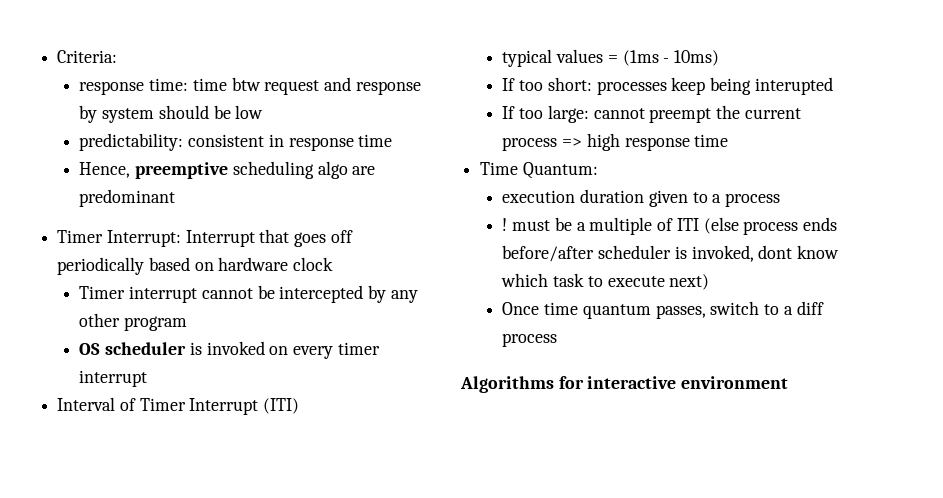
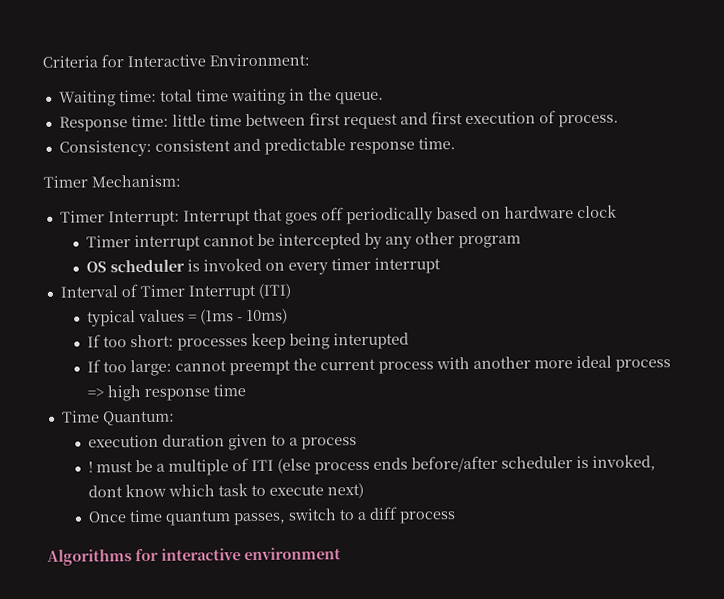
[57,50,118,63] [79,77,421,95] [79,105,264,123] [79,133,393,151] [79,161,376,179] [79,189,176,207] Criteria: // response time: time btw request and response by system should be low // predictability: consistent in response time // Hence, preemptive scheduling algo are predominant -> [42,53,310,68] [58,88,384,107] [58,110,619,132] [58,137,456,157] [43,174,181,188] Criteria for Interactive Environment: // Waiting time: total time waiting in the queue. // Response time: little time between first request and first execution of process. // Consistency: consistent and predictable response time. // Timer Mechanism:
(558, 144) none -> [435,355,671,372] with another more ideal process

